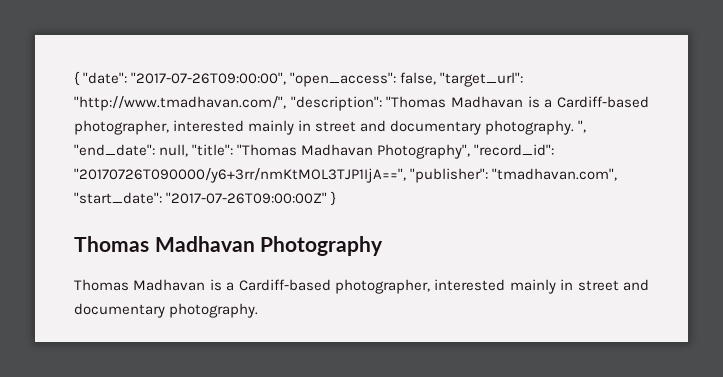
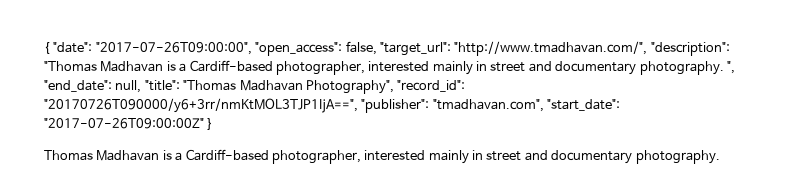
[74,236,384,256] // Thomas Madhavan Photography -> (214, 124) none

